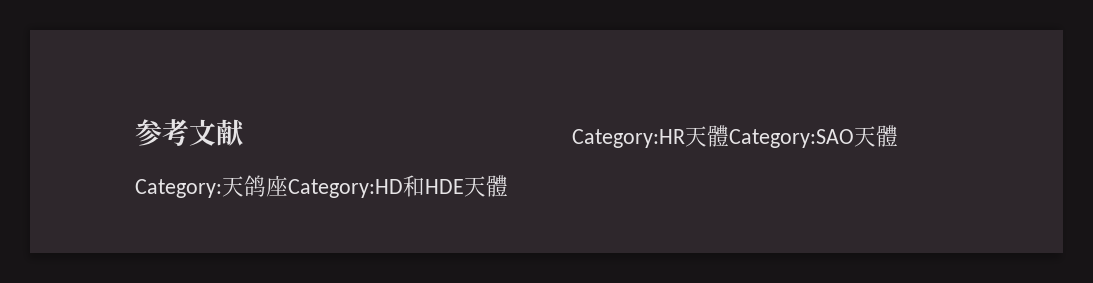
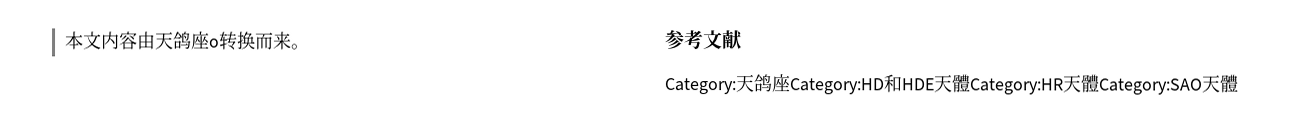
(135, 132) none -> [65,31,311,51] 本文内容由天鸽座ο转换而来。 //

